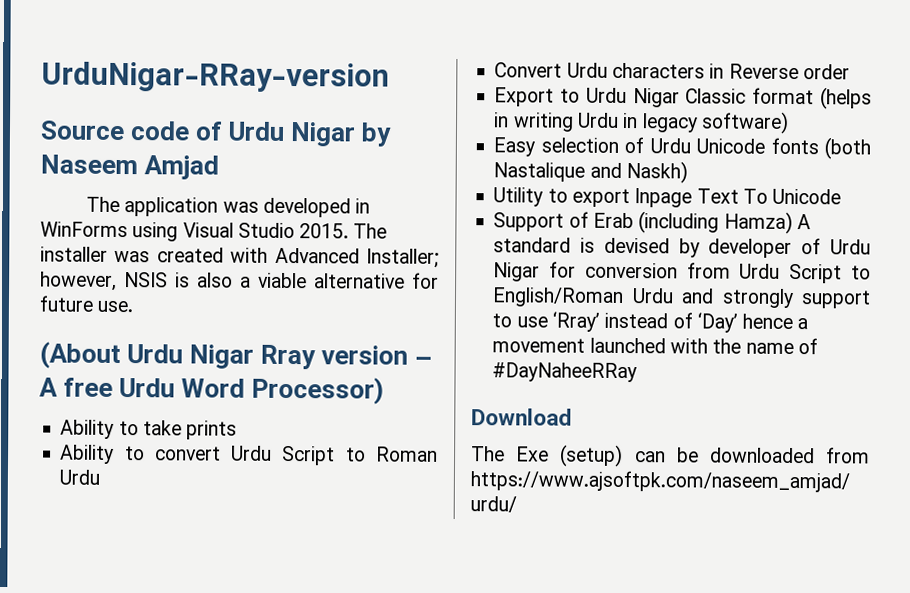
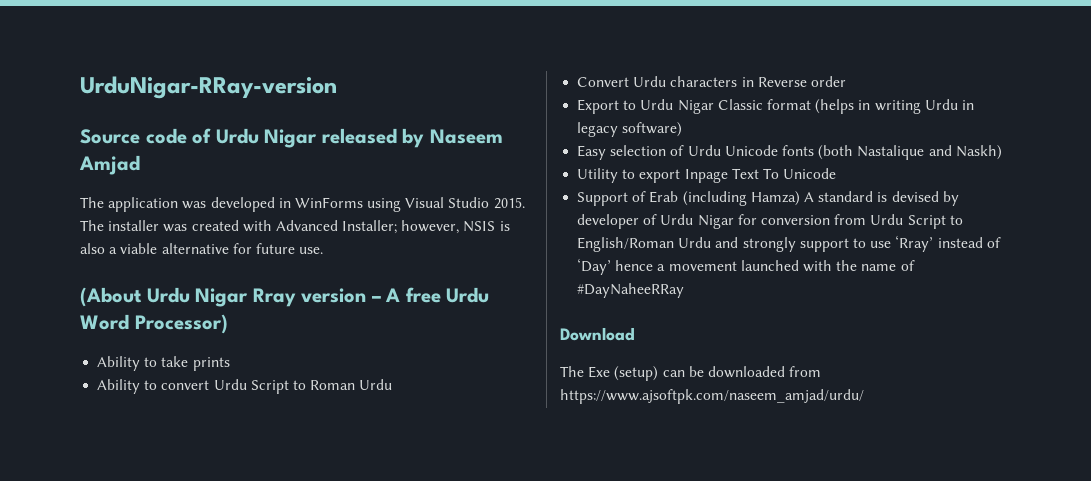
(357, 134) none -> [321,128,397,144] released

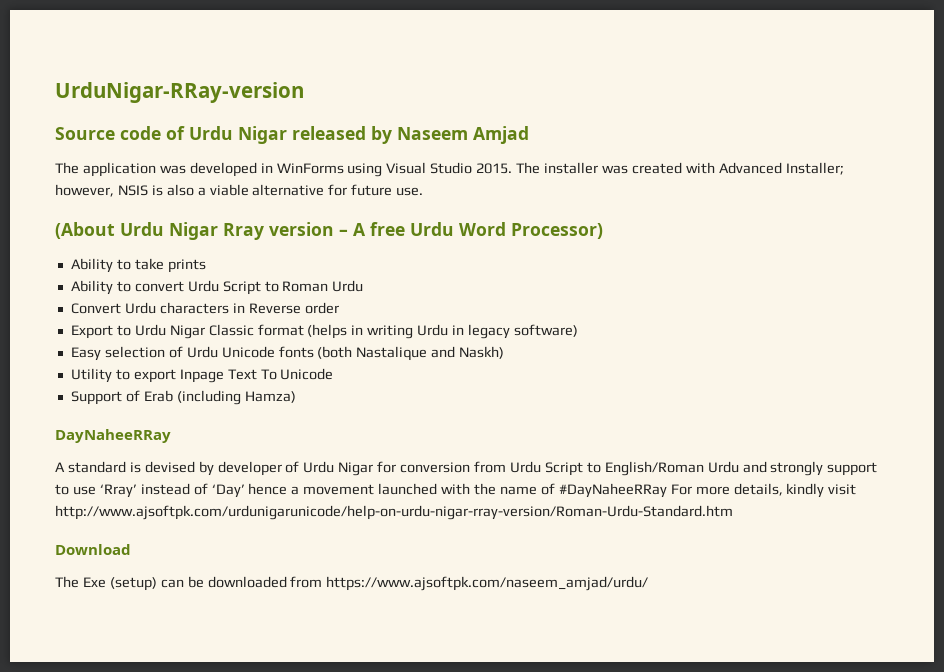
(800, 198) none -> [55,429,171,443] // DayNaheeRRay //
(685, 290) none -> [670,483,857,498] [55,505,733,520] For more details, kindly visit http://www.ajsoftpk.com/urdunigarunicode/help-on-urdu-nigar-rray-version/Roman-Urdu-Standard.htm

